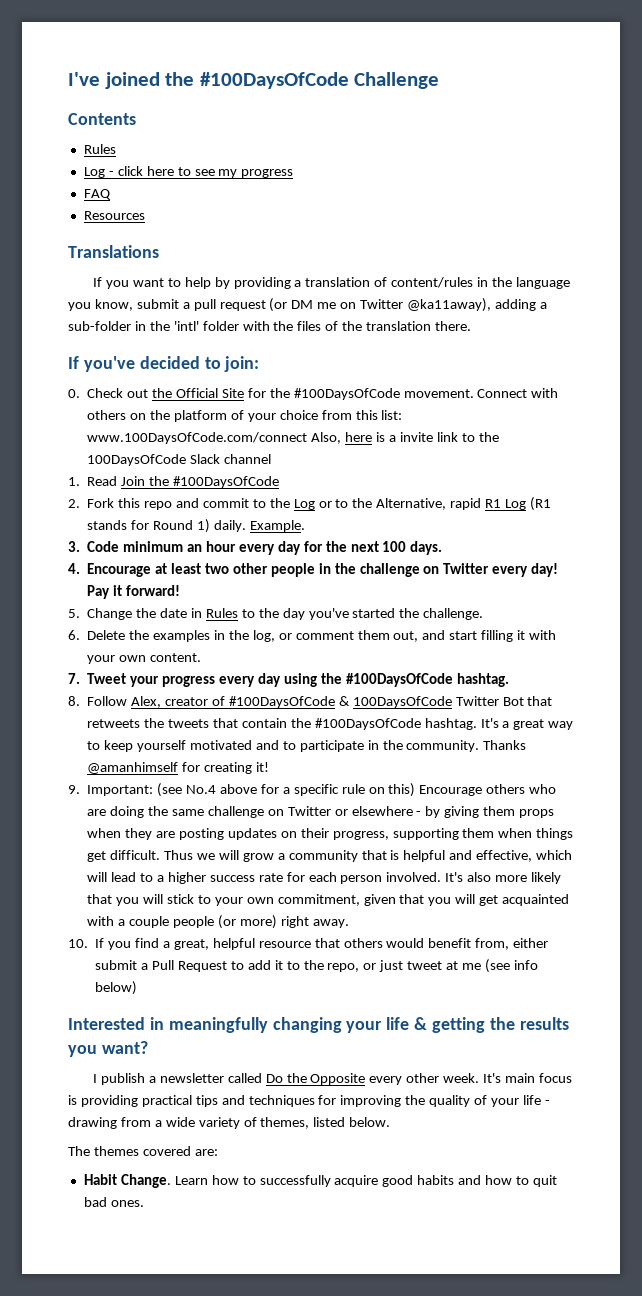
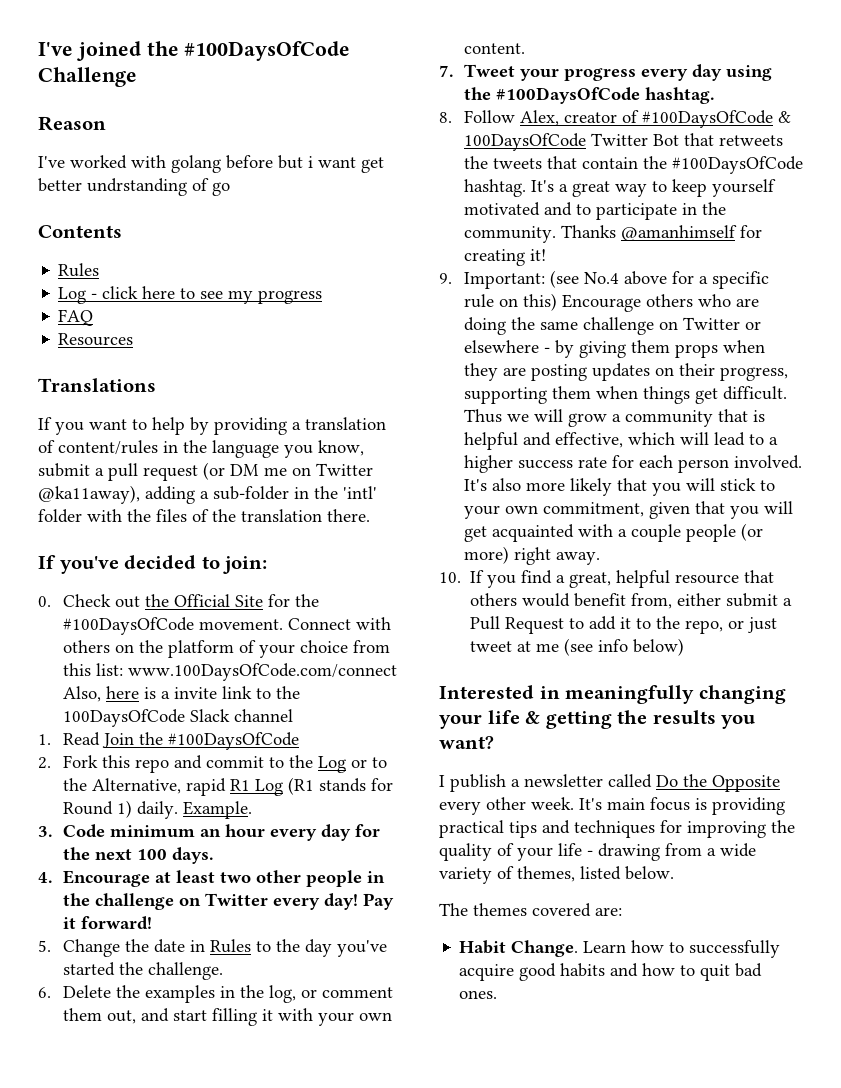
(440, 80) none -> [38,116,106,131] [38,155,384,173] [38,178,230,196] // Reason // I've worked with golang before but i want get better undrstanding of go

